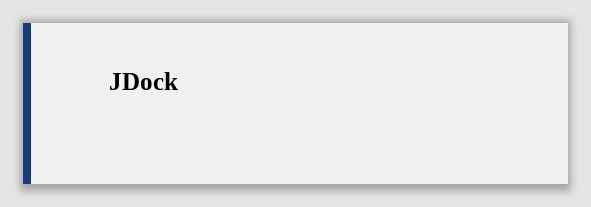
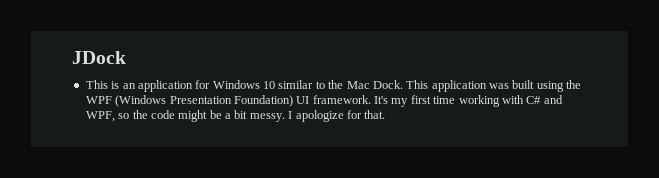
(178, 81) none -> [85,80,582,92] [85,95,563,107] [85,110,386,122] // This is an application for Windows 10 similar to the Mac Dock. This application was built using the WPF (Windows Presentation Foundation) UI framework. It's my first time working with C# and WPF, so the code might be a bit messy. I apologize for that.

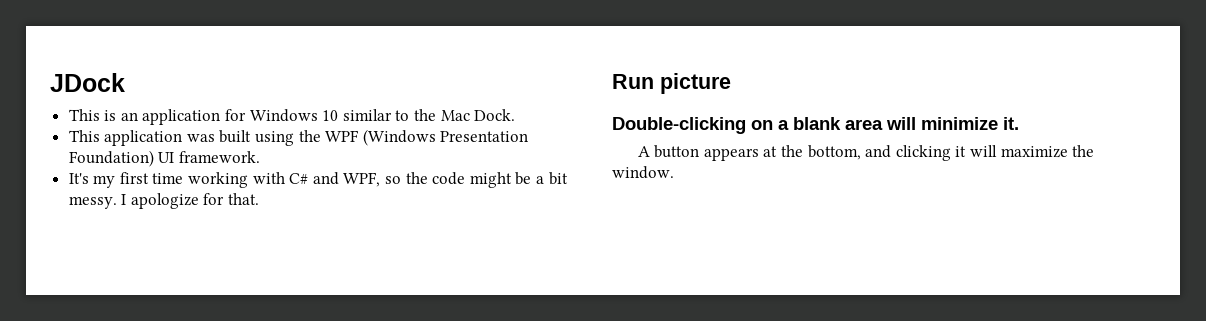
(403, 84) none -> (516, 115) //
(371, 99) none -> (260, 157) //
(386, 114) none -> [612,73,731,94] [612,117,1019,134] [637,145,1095,161] [612,166,674,179] // Run picture // Double-clicking on a blank area will minimize it. // A button appears at the bottom, and clicking it will maximize the window.

